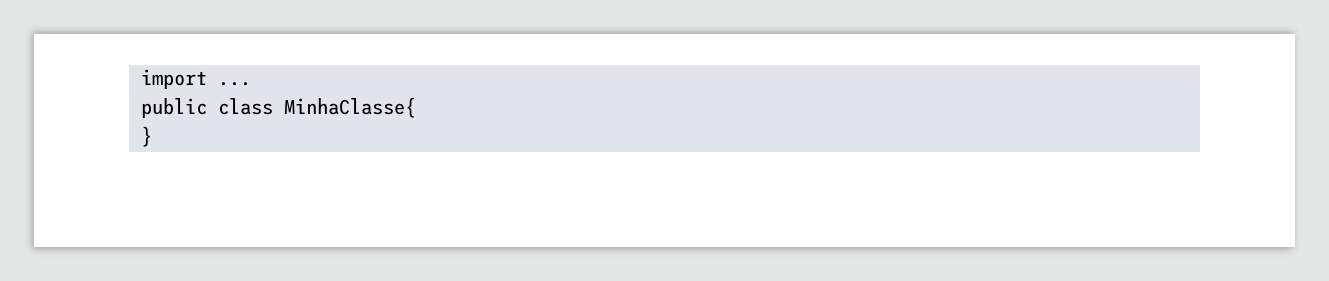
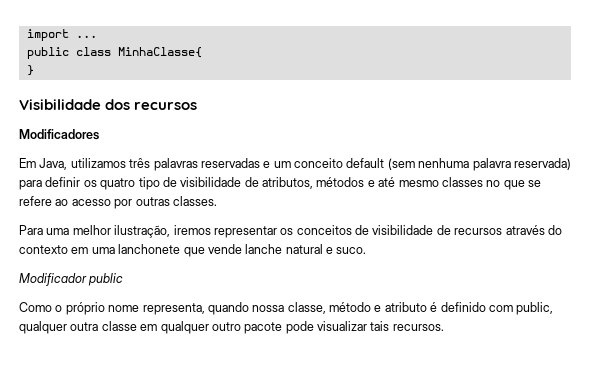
(153, 136) none -> [19,99,198,110] [19,129,99,140] [19,158,571,171] [19,177,541,190] [19,196,217,209] [19,225,562,238] [19,244,367,257] [19,273,124,286] [19,302,554,315] [19,321,444,334] // Visibilidade dos recursos // Modificadores // Em Java, utilizamos três palavras reservadas e um conceito default (sem nenhuma palavra reservada) para definir os quatro tipo de visibilidade de atributos, métodos e até mesmo classes no que se refere ao acesso por outras classes. // Para uma melhor ilustração, iremos representar os conceitos de visibilidade de recursos através do contexto em uma lanchonete que vende lanche natural e suco. // Modificador public // Como o próprio nome representa, quando nossa classe, método e atributo é definido com public, qualquer outra classe em qualquer outro pacote pode visualizar tais recursos.

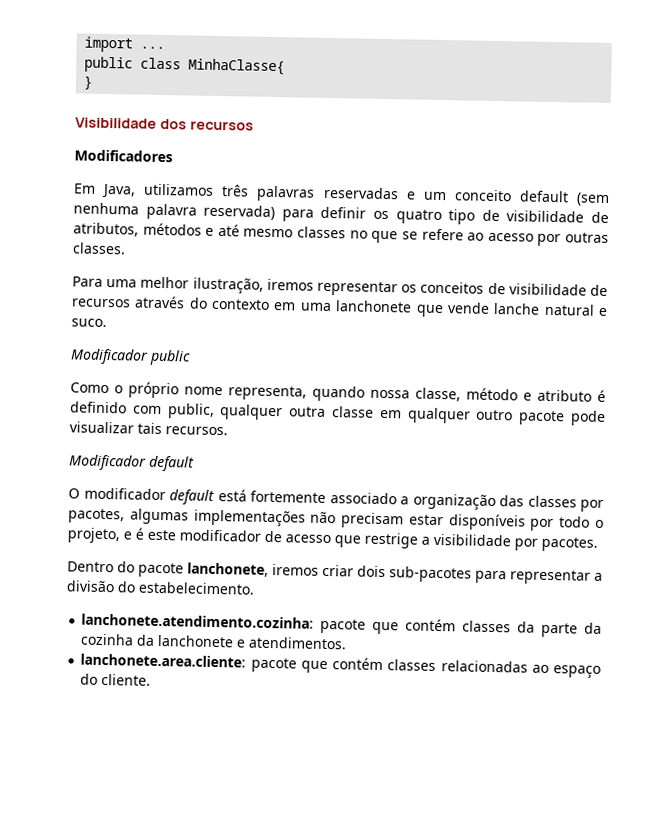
(444, 327) none -> [69,454,195,472] [68,487,604,512] [68,508,604,532] [67,527,598,552] [67,561,603,585] [66,580,255,595] [81,613,602,638] [80,633,348,650] [80,653,602,678] [80,673,152,686] // Modificador default // O modificador default está fortemente associado a organização das classes por pacotes, algumas implementações não precisam estar disponíveis por todo o projeto, e é este modificador de acesso que restrige a visibilidade por pacotes. // Dentro do pacote lanchonete, iremos criar dois sub-pacotes para representar a divisão do estabelecimento. // lanchonete.atendimento.cozinha: pacote que contém classes da parte da cozinha da lanchonete e atendimentos. // lanchonete.area.cliente: pacote que contém classes relacionadas ao espaço do cliente.

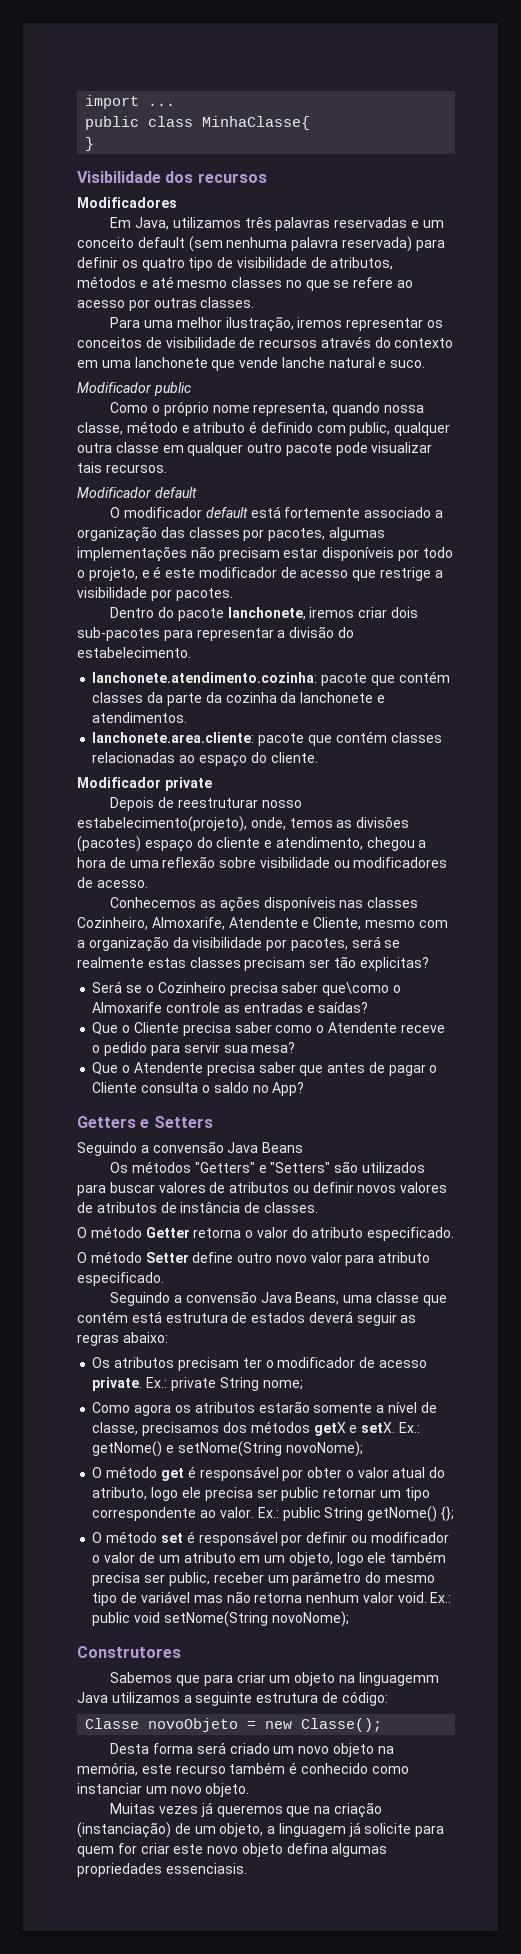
(152, 679) none -> [77,777,212,791] [110,797,302,811] [77,816,410,832] [77,836,427,852] [77,856,448,868] [77,877,148,888] [110,896,419,912] [77,917,448,930] [77,936,401,952] [77,956,429,971] [92,981,401,996] [92,1002,369,1013] [92,1022,445,1036] [92,1042,296,1056] [92,1062,438,1076] [92,1082,305,1096] [77,1116,213,1128] [77,1141,304,1156] [110,1161,425,1173] [77,1182,448,1196] [77,1202,318,1213] [77,1226,455,1241] [77,1251,431,1266] [77,1272,164,1286] [110,1291,447,1306] [77,1311,417,1326] [77,1332,168,1346] [92,1357,427,1371] [92,1377,303,1391] [92,1401,437,1416] [92,1421,420,1436] [92,1441,363,1457] [92,1466,446,1481] [92,1487,430,1501] [92,1506,454,1522] [92,1531,449,1546] [92,1551,447,1566] [92,1572,435,1586] [92,1591,452,1606] [92,1611,349,1627] [77,1646,181,1658] [110,1672,439,1686] [77,1691,388,1706] [85,1718,383,1732] [110,1742,394,1757] [77,1762,409,1776] [77,1783,250,1797] [110,1802,382,1818] [77,1822,445,1838] [77,1843,388,1857] [77,1863,247,1877] // Modificador private // Depois de reestruturar nosso estabelecimento(projeto), onde, temos as divisões (pacotes) espaço do cliente e atendimento, chegou a hora de uma reflexão sobre visibilidade ou modificadores de acesso. // Conhecemos as ações disponíveis nas classes Cozinheiro, Almoxarife, Atendente e Cliente, mesmo com a organização da visibilidade por pacotes, será se realmente estas classes precisam ser tão explicitas? // Será se o Cozinheiro precisa saber que\como o Almoxarife controle as entradas e saídas? // Que o Cliente precisa saber como o Atendente receve o pedido para servir sua mesa? // Que o Atendente precisa saber que antes de pagar o Cliente consulta o saldo no App? // Getters e Setters // Seguindo a convensão Java Beans // Os métodos "Getters" e "Setters" são utilizados para buscar valores de atributos ou definir novos valores de atributos de instância de classes. // O método Getter retorna o valor do atributo especificado. // O método Setter define outro novo valor para atributo especificado. // Seguindo a convensão Java Beans, uma classe que contém está estrutura de estados deverá seguir as regras abaixo: // Os atributos precisam ter o modificador de acesso private. Ex.: private String nome; // Como agora os atributos estarão somente a nível de classe, precisamos dos métodos getX e setX. Ex.: getNome() e setNome(String novoNome); // O método get é responsável por obter o valor atual do atributo, logo ele precisa ser public retornar um tipo correspondente ao valor. Ex.: public String getNome() {}; // O método set é responsável por definir ou modificador o valor de um atributo em um objeto, logo ele também precisa ser public, receber um parâmetro do mesmo tipo de variável mas não retorna nenhum valor void. Ex.: public void setNome(String novoNome); // Construtores // Sabemos que para criar um objeto na linguagemm Java utilizamos a seguinte estrutura de código: // Classe novoObjeto = new Classe(); // Desta forma será criado um novo objeto na memória, este recurso também é conhecido como instanciar um novo objeto. // Muitas vezes já queremos que na criação (instanciação) de um objeto, a linguagem já solicite para quem for criar este novo objeto defina algumas propriedades essenciasis.

